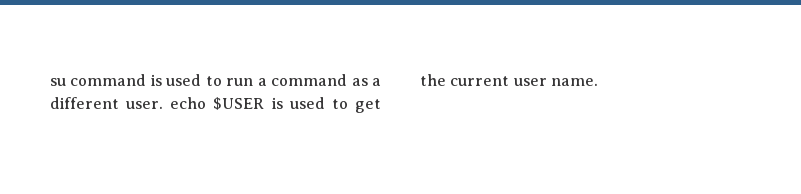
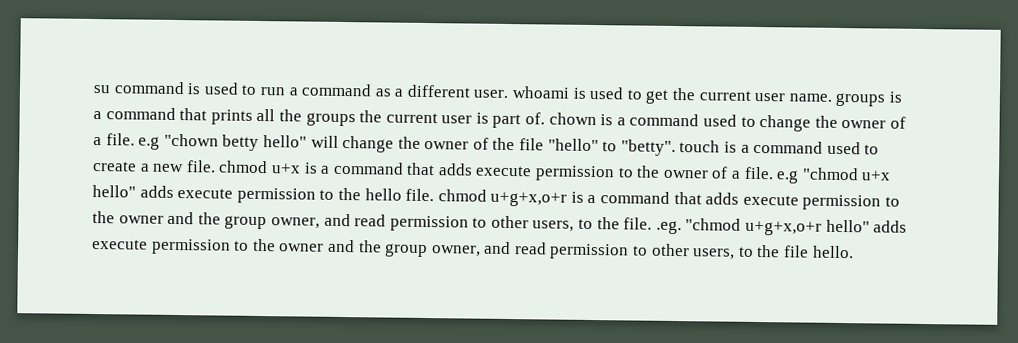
[170,97,265,110] echo $USER -> [512,86,571,99] whoami
(598, 82) none -> [835,91,902,107] [93,107,906,132] [93,133,880,157] [92,160,892,184] [92,184,901,211] [92,210,908,236] [92,238,854,260] groups is a command that prints all the groups the current user is part of. chown is a command used to change the owner of a file. e.g "chown betty hello" will change the owner of the file "hello" to "betty". touch is a command used to create a new file. chmod u+x is a command that adds execute permission to the owner of a file. e.g "chmod u+x hello" adds execute permission to the hello file. chmod u+g+x,o+r is a command that adds execute permission to the owner and the group owner, and read permission to other users, to the file. .eg. "chmod u+g+x,o+r hello" adds execute permission to the owner and the group owner, and read permission to other users, to the file hello.

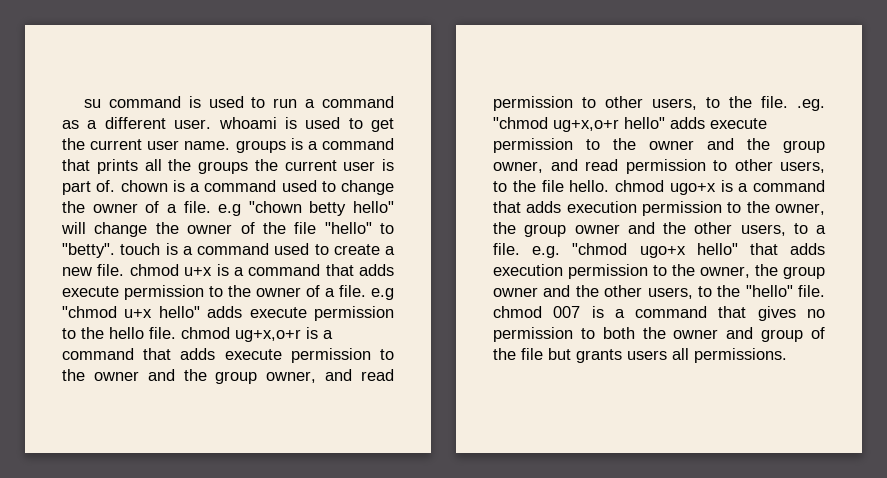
[490,191,568,207] u+g+x,o+r -> [235,329,301,342] ug+x,o+r
[745,220,823,236] u+g+x,o+r -> [553,119,619,132] ug+x,o+r
(854, 252) none -> [615,180,825,195] [493,201,825,216] [493,222,826,237] [493,243,825,258] [493,264,825,279] [493,285,825,299] [493,306,825,321] [493,327,825,342] [493,348,787,363] chmod ugo+x is a command that adds execution permission to the owner, the group owner and the other users, to a file. e.g. "chmod ugo+x hello" that adds execution permission to the owner, the group owner and the other users, to the "hello" file. chmod 007 is a command that gives no permission to both the owner and group of the file but grants users all permissions.

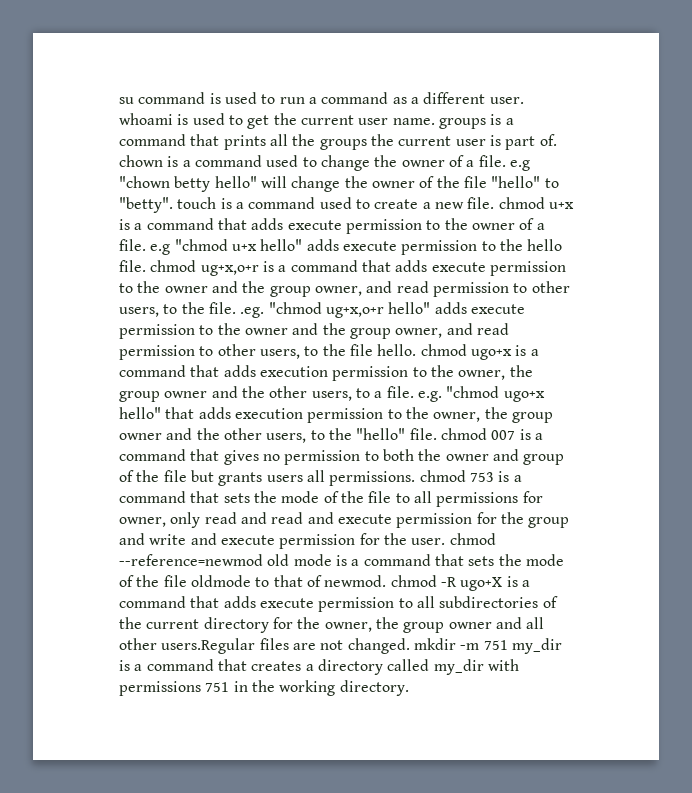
(787, 355) none -> [419,470,522,482] [119,491,543,507] [119,512,570,528] [119,533,496,549] [119,554,564,566] [119,575,530,591] [119,596,558,612] [119,617,545,633] [119,638,562,654] [119,659,519,675] [119,680,409,696] chmod 753 is a command that sets the mode of the file to all permissions for owner, only read and read and execute permission for the group and write and execute permission for the user. chmod --reference=newmod old mode is a command that sets the mode of the file oldmode to that of newmod. chmod -R ugo+X is a command that adds execute permission to all subdirectories of the current directory for the owner, the group owner and all other users.Regular files are not changed. mkdir -m 751 my_dir is a command that creates a directory called my_dir with permissions 751 in the working directory.

